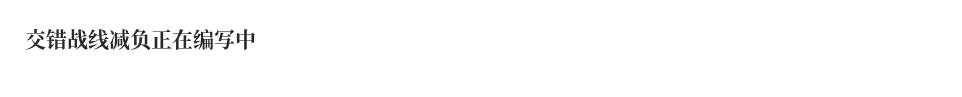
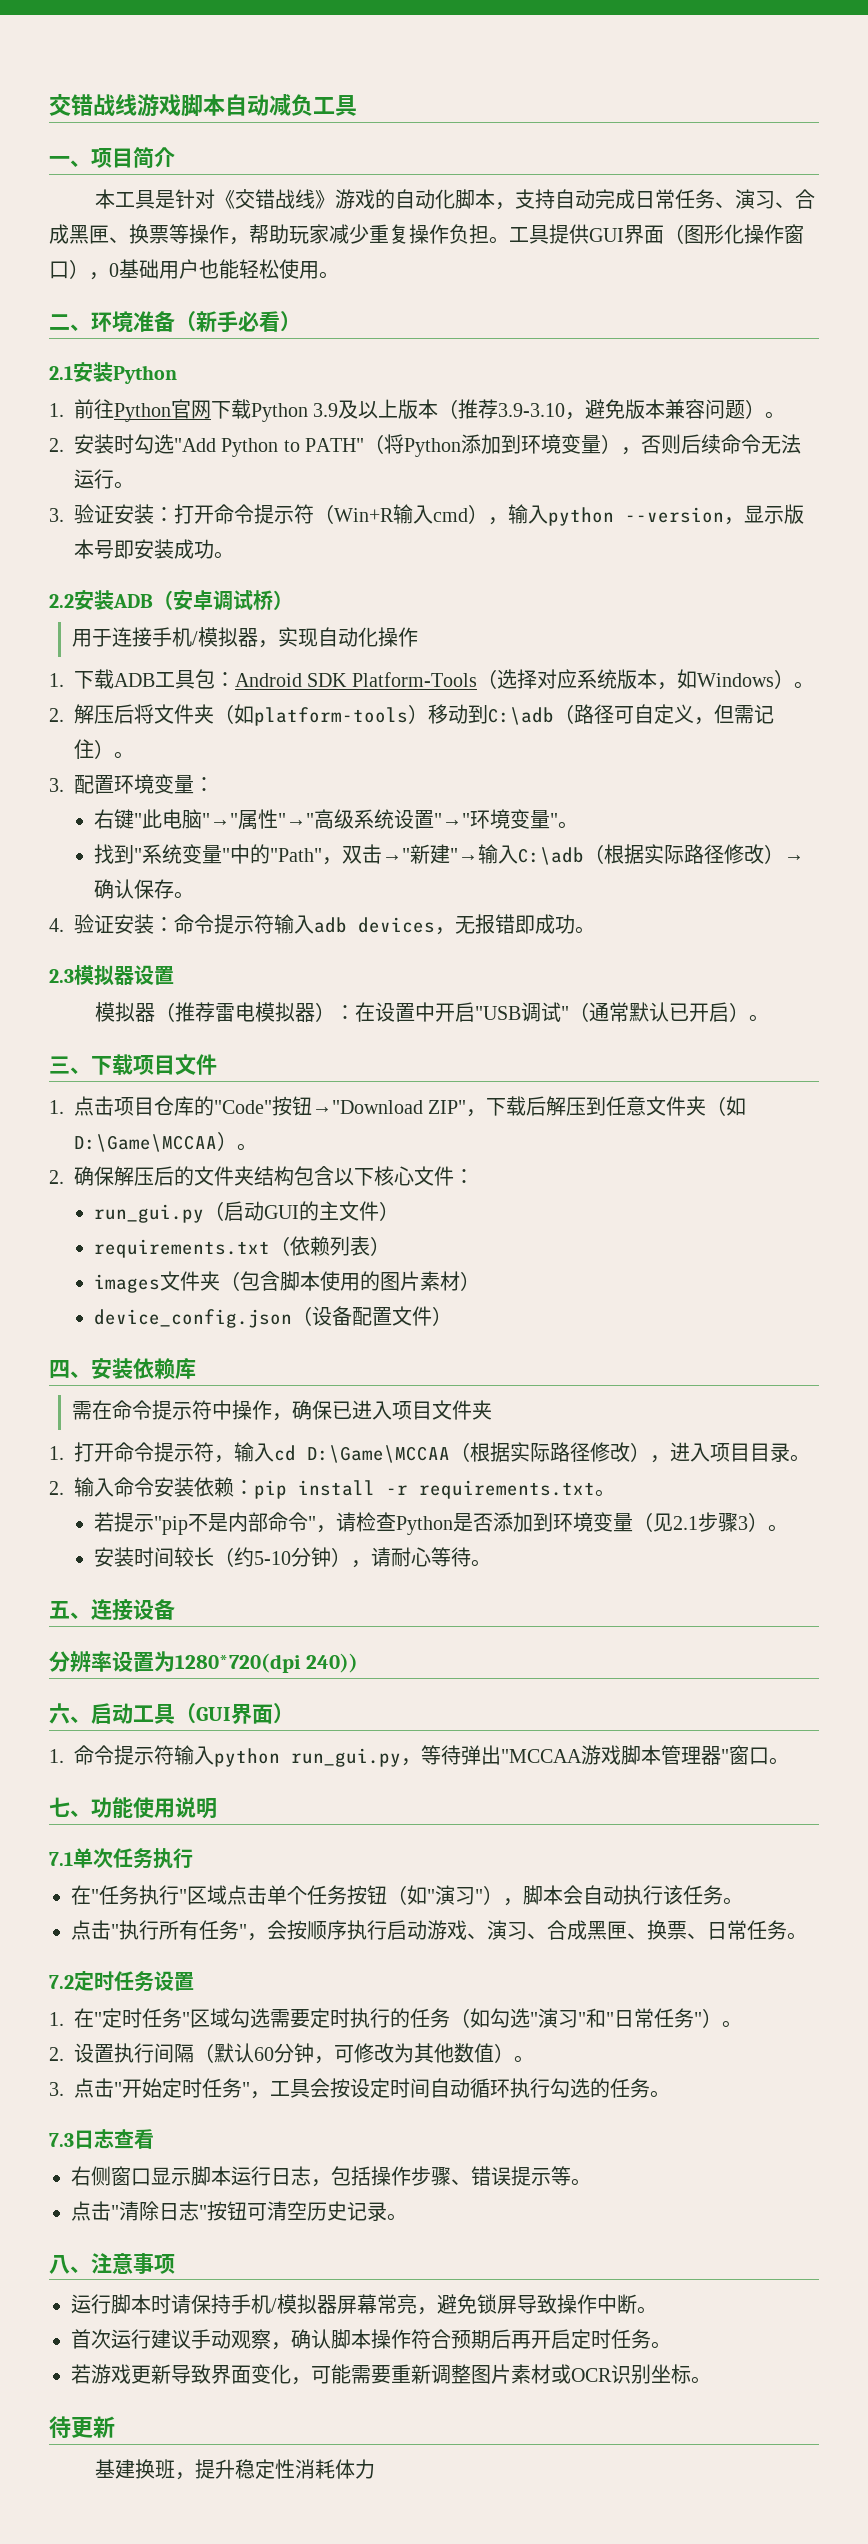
[25,28,256,51] 交错战线减负正在编写中 -> [49,94,357,117] [49,147,175,169] [95,189,816,210] [49,224,804,245] [49,259,339,280] [49,311,301,333] [49,362,177,384] [49,399,786,422] [49,434,802,457] [74,469,134,489] [49,504,804,526] [74,539,234,559] [49,590,293,611] [72,627,419,648] [49,669,814,690] [49,704,774,726] [74,739,134,759] [49,774,214,794] [94,809,579,830] [94,844,805,865] [94,879,195,899] [49,914,595,935] [49,965,174,986] [95,1002,770,1022] [49,1054,217,1075] [49,1096,747,1117] [74,1131,257,1152] [49,1166,474,1186] [94,1201,400,1223] [94,1236,391,1258] [94,1271,481,1293] [94,1306,453,1328] [49,1358,196,1379] [72,1400,493,1421] [49,1442,810,1463] [49,1477,615,1499] [94,1512,789,1535] [94,1547,492,1568] [49,1599,175,1621] [49,1651,358,1673] [49,1703,294,1724] [49,1745,789,1767] [49,1797,217,1819] [49,1848,193,1869] [71,1885,743,1906] [71,1920,807,1941] [49,1971,194,1992] [49,2008,742,2028] [49,2043,534,2064] [49,2078,670,2099] [49,2129,154,2149] [71,2166,591,2187] [71,2201,407,2221] [49,2252,175,2274] [71,2294,657,2315] [71,2329,671,2350] [71,2364,711,2385] [49,2416,115,2438] [95,2459,376,2480] 交错战线游戏脚本自动减负工具 // 一、项目简介 // 本工具是针对《交错战线》游戏的自动化脚本，支持自动完成日常任务、演习、合成黑匣、换票等操作，帮助玩家减少重复操作负担。工具提供GUI界面（图形化操作窗口），0基础用户也能轻松使用。 // 二、环境准备（新手必看） // 2.1安装Python // 1.前往Python官网下载Python 3.9及以上版本（推荐3.9-3.10，避免版本兼容问题）。 // 2.安装时勾选"Add Python to PATH"（将Python添加到环境变量），否则后续命令无法运行。 // 3.验证安装：打开命令提示符（Win+R输入cmd），输入python --version，显示版本号即安装成功。 // 2.2安装ADB（安卓调试桥） // 用于连接手机/模拟器，实现自动化操作 // 1.下载ADB工具包：Android SDK Platform-Tools（选择对应系统版本，如Windows）。 // 2.解压后将文件夹（如platform-tools）移动到C:\adb（路径可自定义，但需记住）。 // 3.配置环境变量： // 右键"此电脑"→"属性"→"高级系统设置"→"环境变量"。 // 找到"系统变量"中的"Path"，双击→"新建"→输入C:\adb（根据实际路径修改）→确认保存。 // 4.验证安装：命令提示符输入adb devices，无报错即成功。 // 2.3模拟器设置 // 模拟器（推荐雷电模拟器）：在设置中开启"USB调试"（通常默认已开启）。 // 三、下载项目文件 // 1.点击项目仓库的"Code"按钮→"Download ZIP"，下载后解压到任意文件夹（如D:\Game\MCCAA）。 // 2.确保解压后的文件夹结构包含以下核心文件： // run_gui.py（启动GUI的主文件） // requirements.txt（依赖列表） // images文件夹（包含脚本使用的图片素材） // device_config.json（设备配置文件） // 四、安装依赖库 // 需在命令提示符中操作，确保已进入项目文件夹 // 1.打开命令提示符，输入cd D:\Game\MCCAA（根据实际路径修改），进入项目目录。 // 2.输入命令安装依赖：pip install -r requirements.txt。 // 若提示"pip不是内部命令"，请检查Python是否添加到环境变量（见2.1步骤3）。 // 安装时间较长（约5-10分钟），请耐心等待。 // 五、连接设备 // 分辨率设置为1280*720(dpi 240)) // 六、启动工具（GUI界面） // 1.命令提示符输入python run_gui.py，等待弹出"MCCAA游戏脚本管理器"窗口。 // 七、功能使用说明 // 7.1单次任务执行 // 在"任务执行"区域点击单个任务按钮（如"演习"），脚本会自动执行该任务。 // 点击"执行所有任务"，会按顺序执行启动游戏、演习、合成黑匣、换票、日常任务。 // 7.2定时任务设置 // 1.在"定时任务"区域勾选需要定时执行的任务（如勾选"演习"和"日常任务"）。 // 2.设置执行间隔（默认60分钟，可修改为其他数值）。 // 3.点击"开始定时任务"，工具会按设定时间自动循环执行勾选的任务。 // 7.3日志查看 // 右侧窗口显示脚本运行日志，包括操作步骤、错误提示等。 // 点击"清除日志"按钮可清空历史记录。 // 八、注意事项 // 运行脚本时请保持手机/模拟器屏幕常亮，避免锁屏导致操作中断。 // 首次运行建议手动观察，确认脚本操作符合预期后再开启定时任务。 // 若游戏更新导致界面变化，可能需要重新调整图片素材或OCR识别坐标。 // 待更新 // 基建换班，提升稳定性消耗体力

